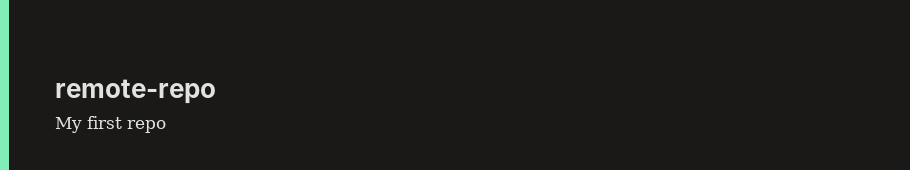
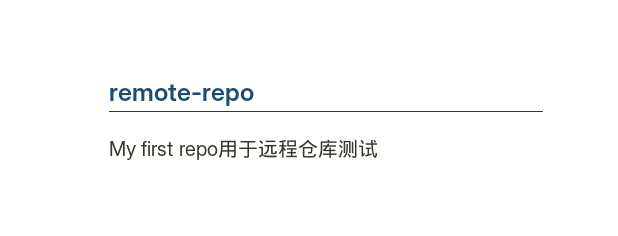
(166, 126) none -> [217,139,378,158] 用于远程仓库测试

